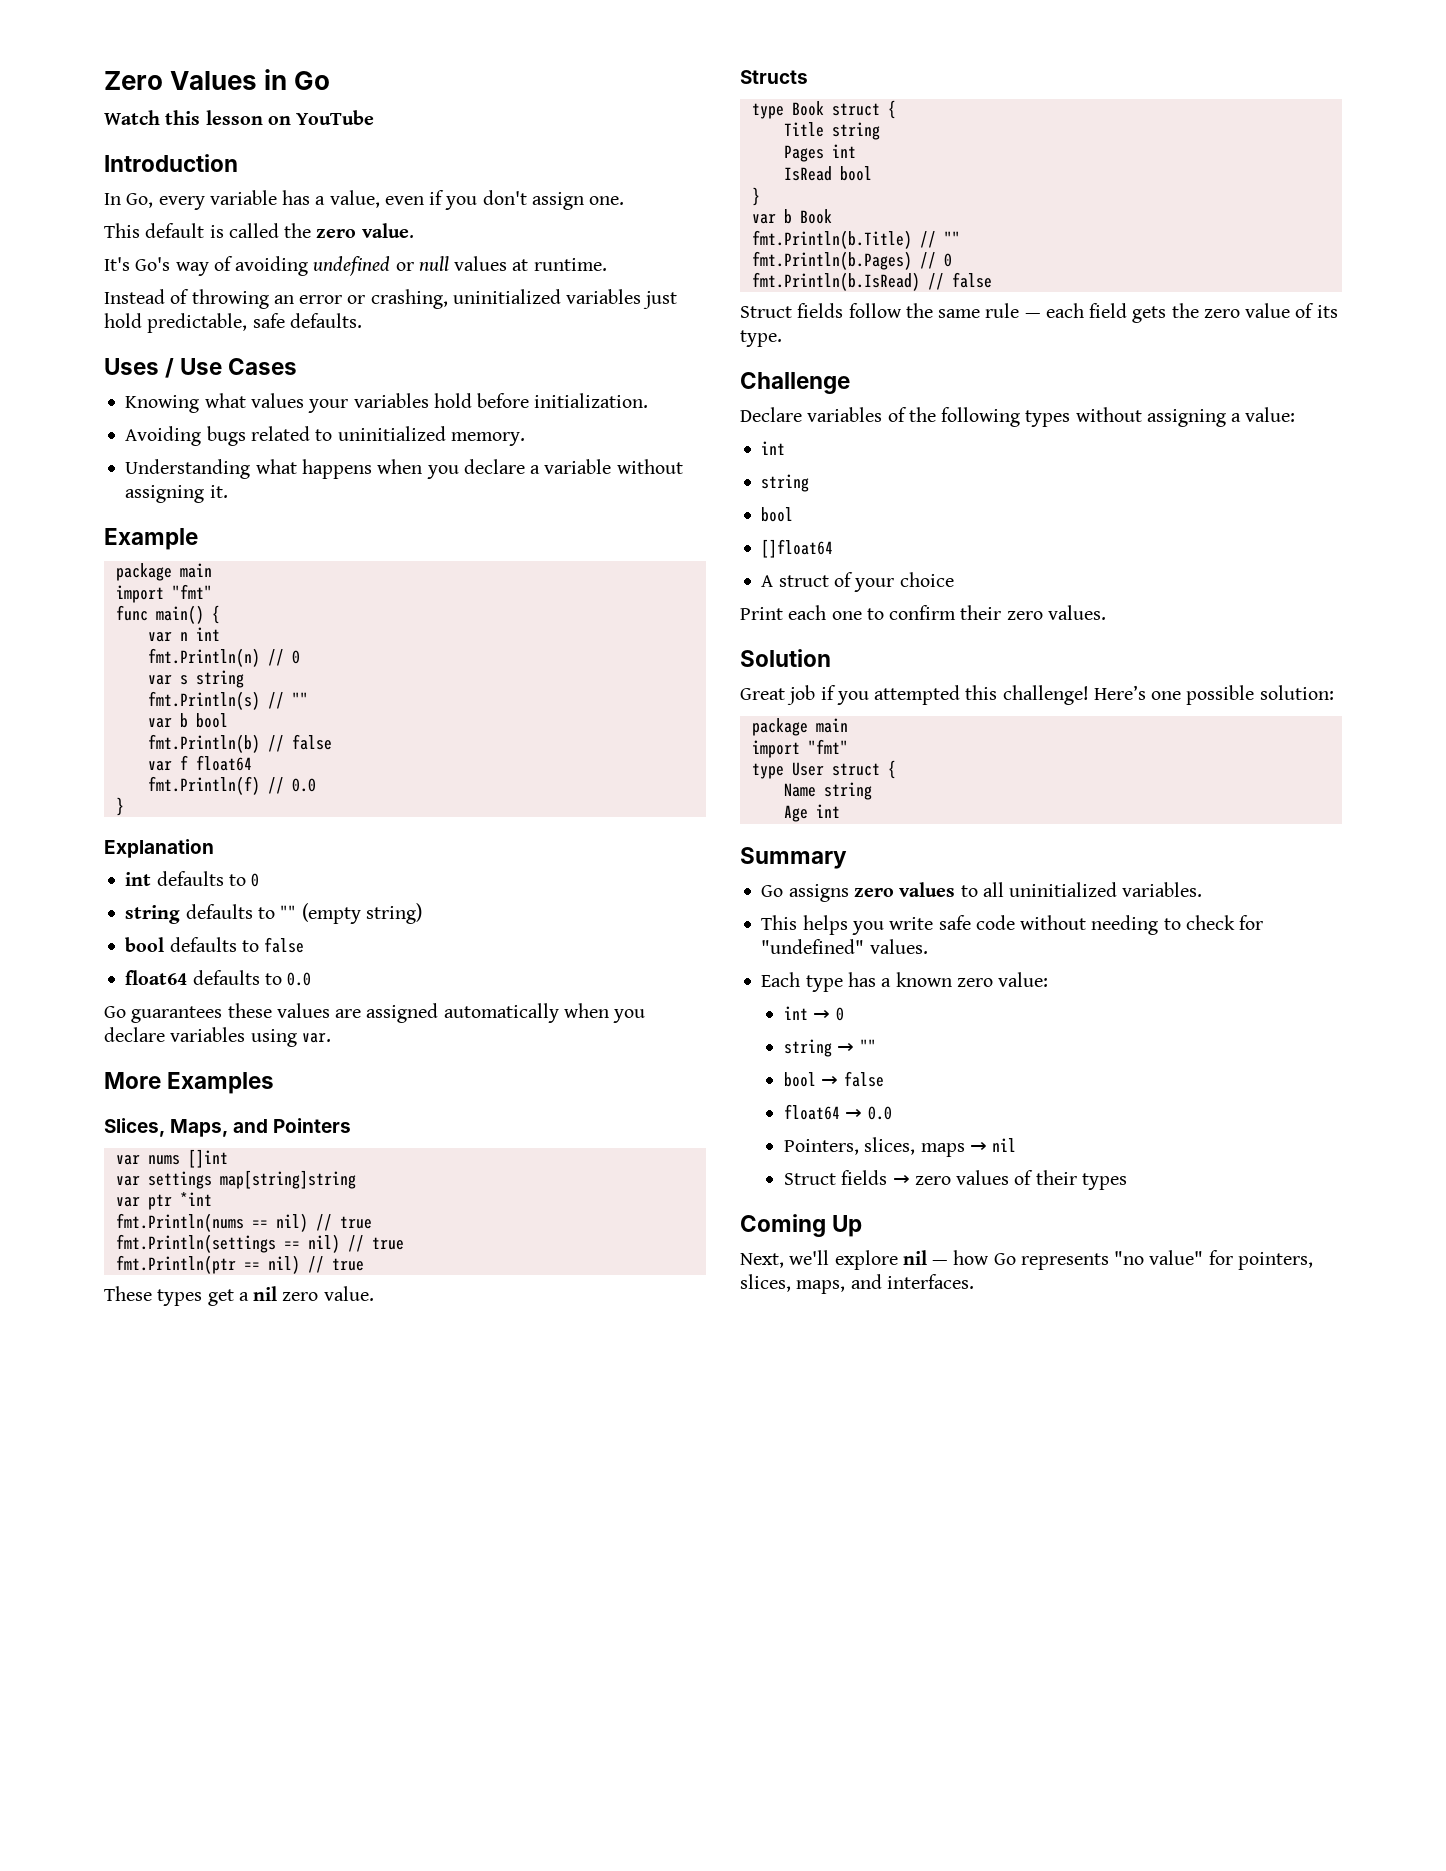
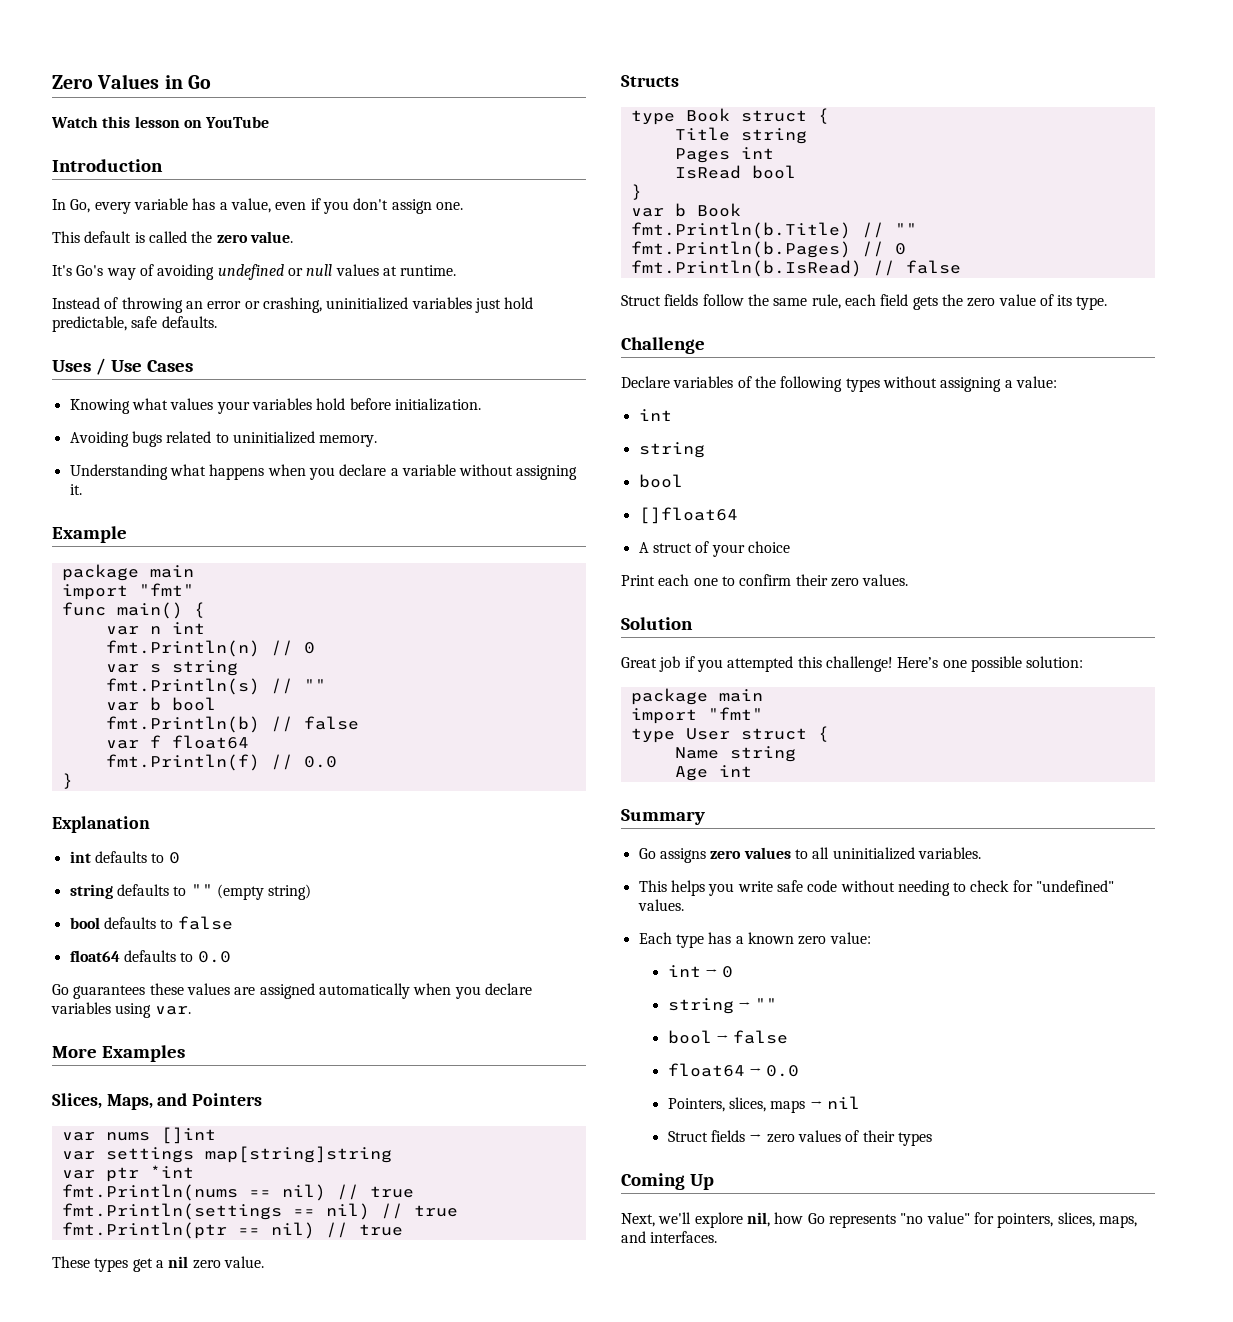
[985,303,1041,318] rule — -> [811,294,841,309] rule,
[902,1250,949,1265] nil — -> [746,1212,770,1227] nil,

